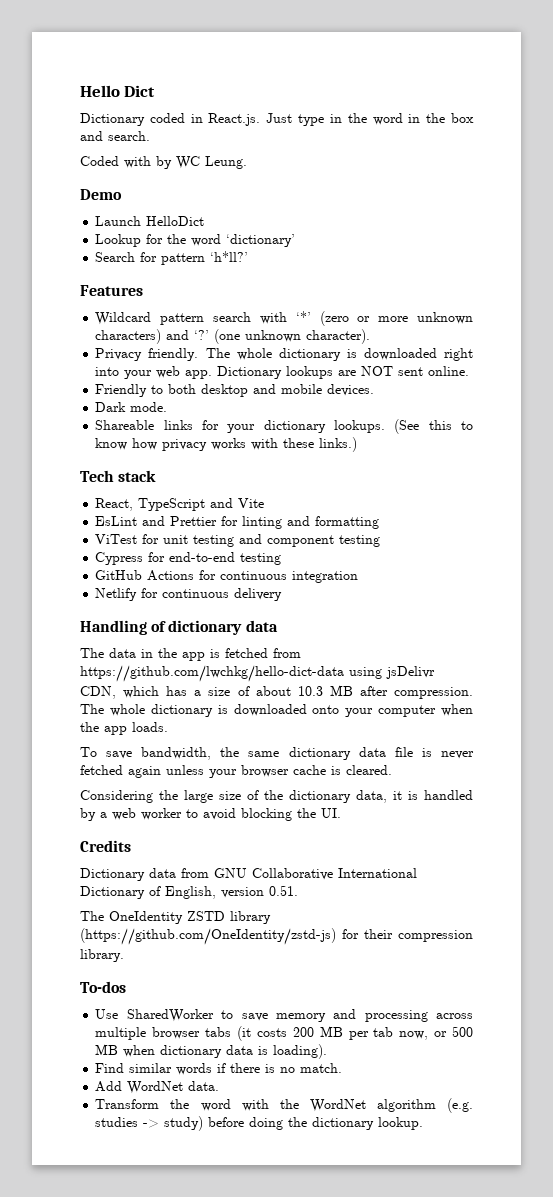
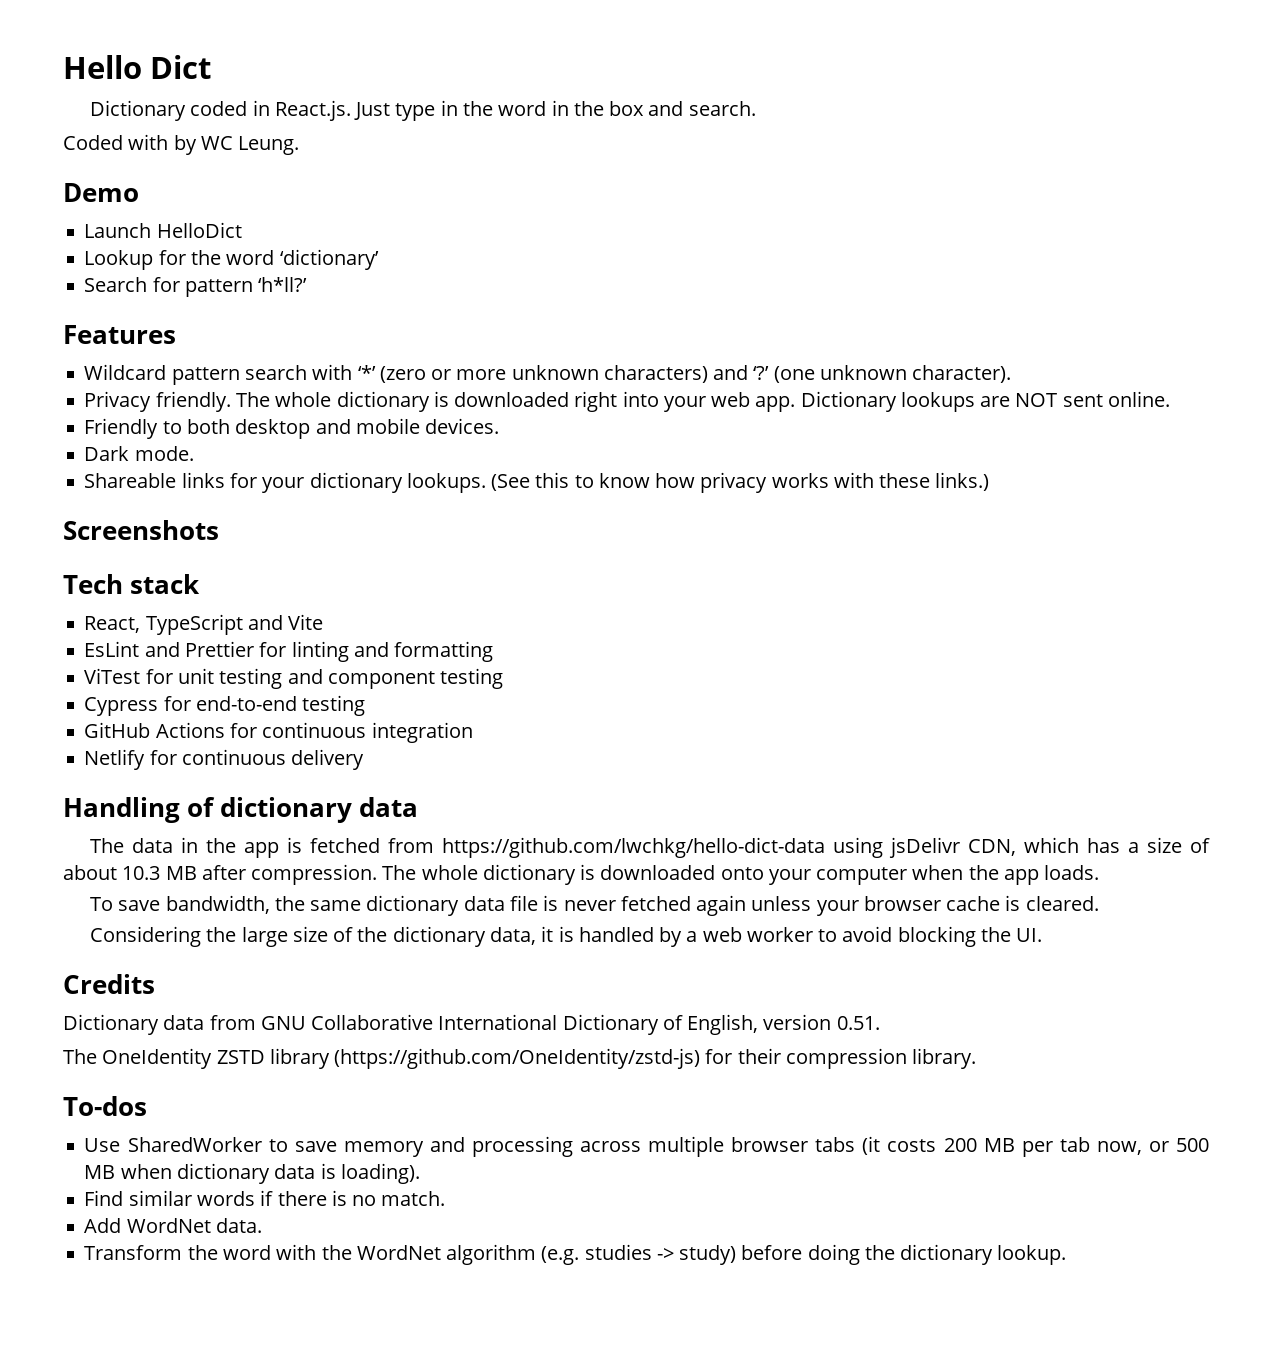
(358, 444) none -> [63,520,219,540] // Screenshots

